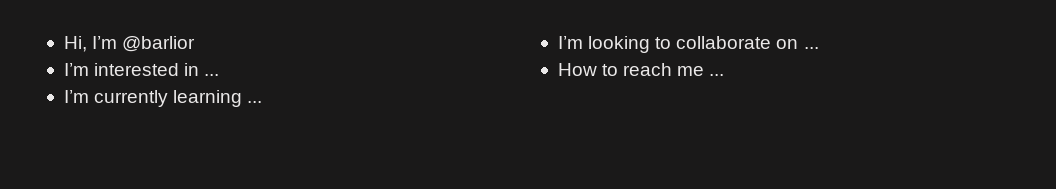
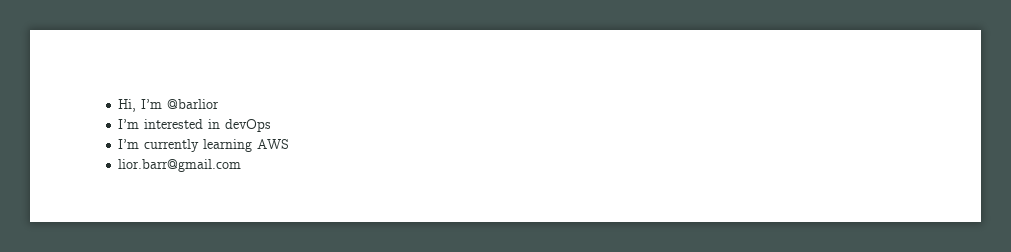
[204,74,220,76] ... -> [225,119,272,132] devOps
[247,101,263,103] [557,36,819,53] [557,63,725,76] ... // I’m looking to collaborate on ... // How to reach me ... -> [257,139,290,149] [118,159,242,172] AWS // lior.barr@gmail.com

